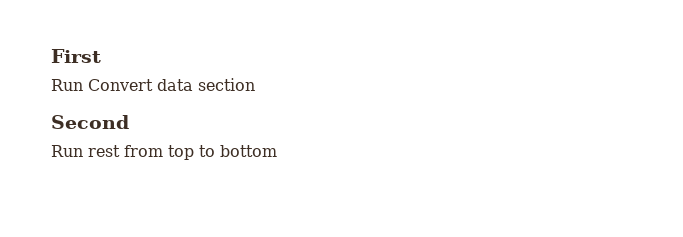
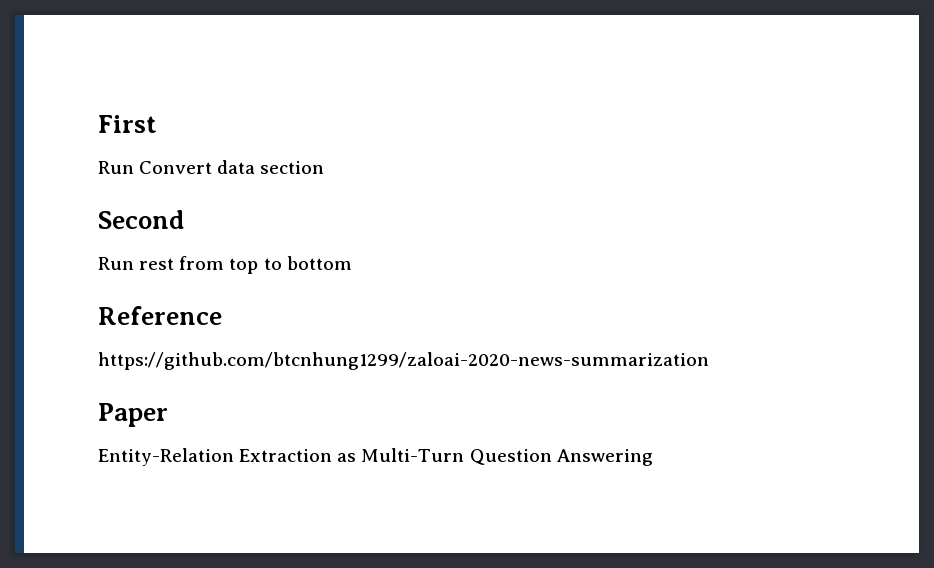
(277, 151) none -> [98,306,222,325] [98,352,709,370] [98,403,168,427] [98,448,653,466] // Reference // https://github.com/btcnhung1299/zaloai-2020-news-summarization // Paper // Entity-Relation Extraction as Multi-Turn Question Answering

